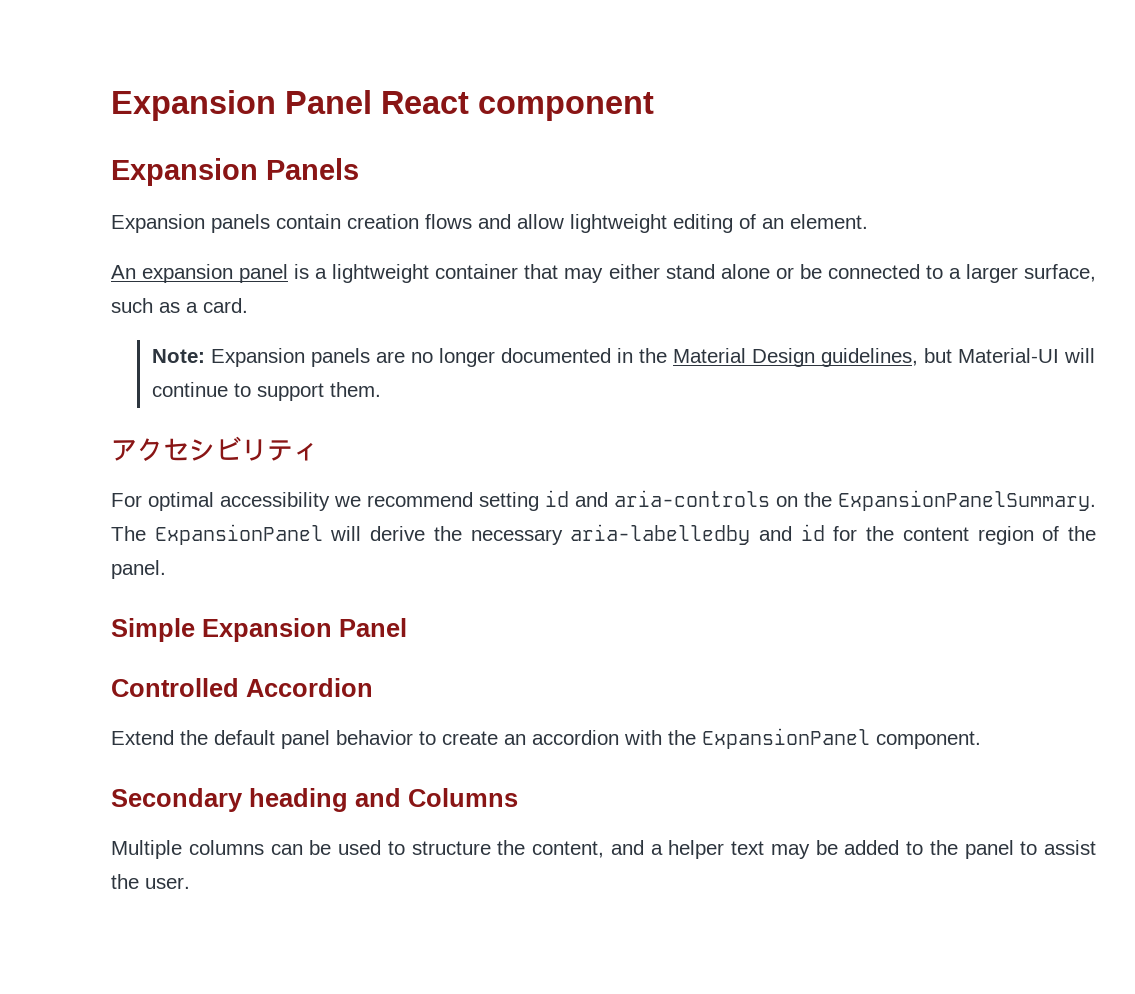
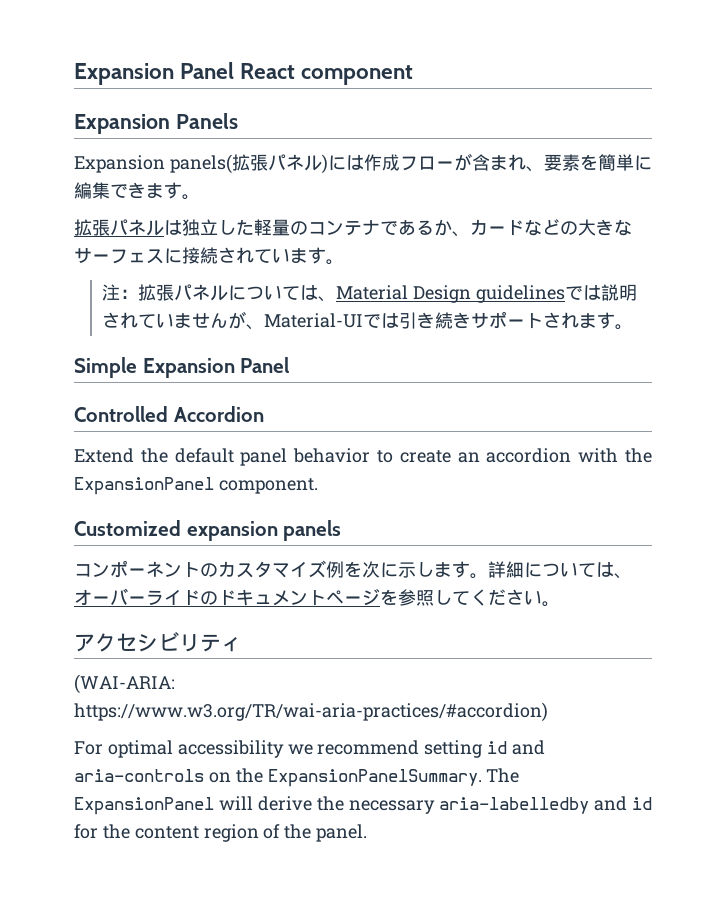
[211,214,868,233] [111,264,1096,283] [111,298,248,313] [151,348,1095,367] [151,382,381,401] panels contain creation flows and allow lightweight editing of an element. // An expansion panel is a lightweight container that may either stand alone or be connected to a larger surface, such as a card. // Note: Expansion panels are no longer documented in the Material Design guidelines, but Material-UI will continue to support them. -> [170,153,652,174] [74,182,200,200] [74,219,632,237] [74,247,344,265] [102,284,637,303] [102,311,634,330] [74,357,290,378] [74,406,264,422] [74,448,652,466] [74,477,318,495] [74,520,342,541] [74,560,632,579] [74,588,560,607] panels(拡張パネル)には作成フローが含まれ、要素を簡単に編集できます。 // 拡張パネルは独立した軽量のコンテナであるか、カードなどの大きなサーフェスに接続されています。 // 注：拡張パネルについては、Material Design guidelinesでは説明されていませんが、Material-UIでは引き続きサポートされます。 // Simple Expansion Panel // Controlled Accordion // Extend the default panel behavior to create an accordion with the ExpansionPanel component. // Customized expansion panels // コンポーネントのカスタマイズ例を次に示します。詳細については、オーバーライドのドキュメントページを参照してください。
(319, 451) none -> [74,674,175,694] [74,702,548,722] // (WAI-ARIA: https://www.w3.org/TR/wai-aria-practices/#accordion)
[111,618,407,642] [111,678,373,697] [111,728,981,749] [111,788,518,812] [111,840,1096,859] [111,874,190,889] // Simple Expansion Panel // Controlled Accordion // Extend the default panel behavior to create an accordion with the ExpansionPanel component. // Secondary heading and Columns // Multiple columns can be used to structure the content, and a helper text may be added to the panel to assist the user. -> (368, 833) none

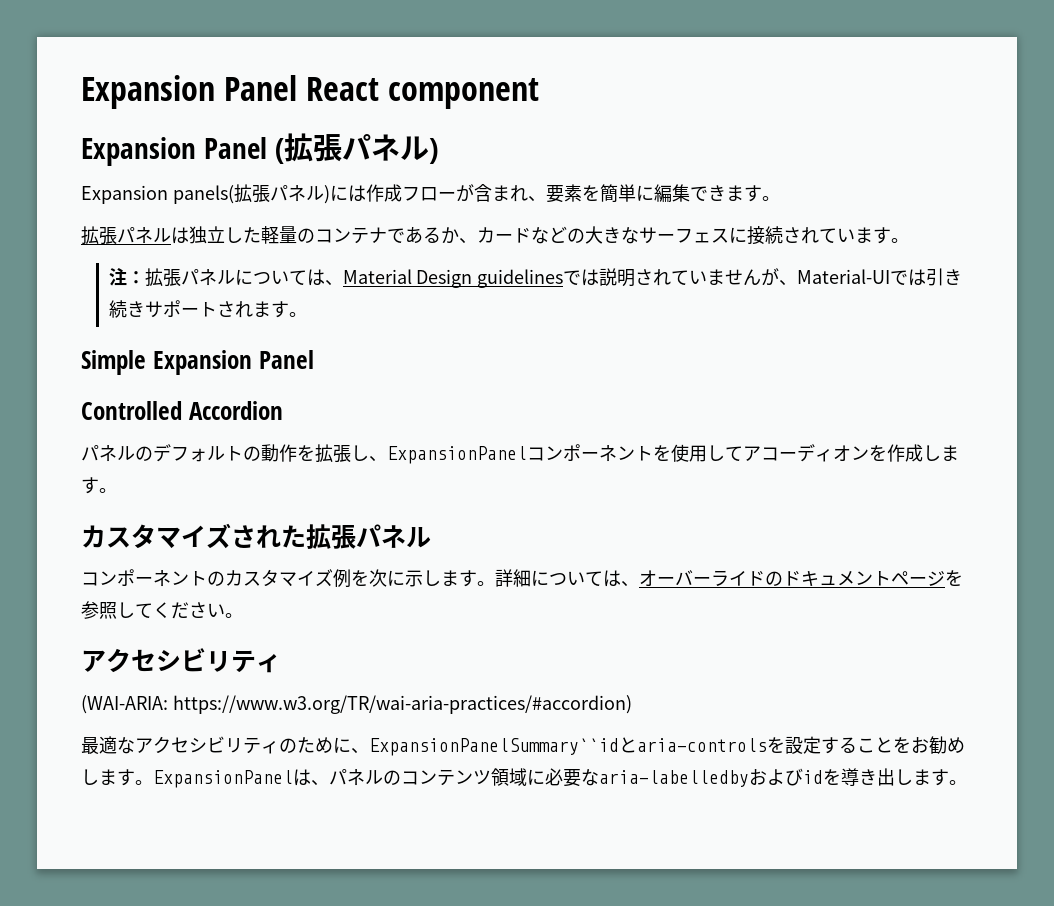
[175,113,238,129] Panels -> [203,133,438,164] Panel (拡張パネル)
[74,448,652,466] [74,477,318,495] [74,520,342,541] Extend the default panel behavior to create an accordion with the ExpansionPanel component. // Customized expansion panels -> [81,444,959,464] [81,477,117,494] [81,523,431,549] パネルのデフォルトの動作を拡張し、ExpansionPanelコンポーネントを使用してアコーディオンを作成します。 // カスタマイズされた拡張パネル
[74,740,546,758] [74,768,520,787] [74,796,652,815] [74,824,368,842] For optimal accessibility we recommend setting id and aria-controls on the ExpansionPanelSummary. The ExpansionPanel will derive the necessary aria-labelledby and id for the content region of the panel. -> [81,736,965,756] [81,768,967,788] 最適なアクセシビリティのために、ExpansionPanelSummary``idとaria-controlsを設定することをお勧めします。ExpansionPanelは、パネルのコンテンツ領域に必要なaria-labelledbyおよびidを導き出します。

